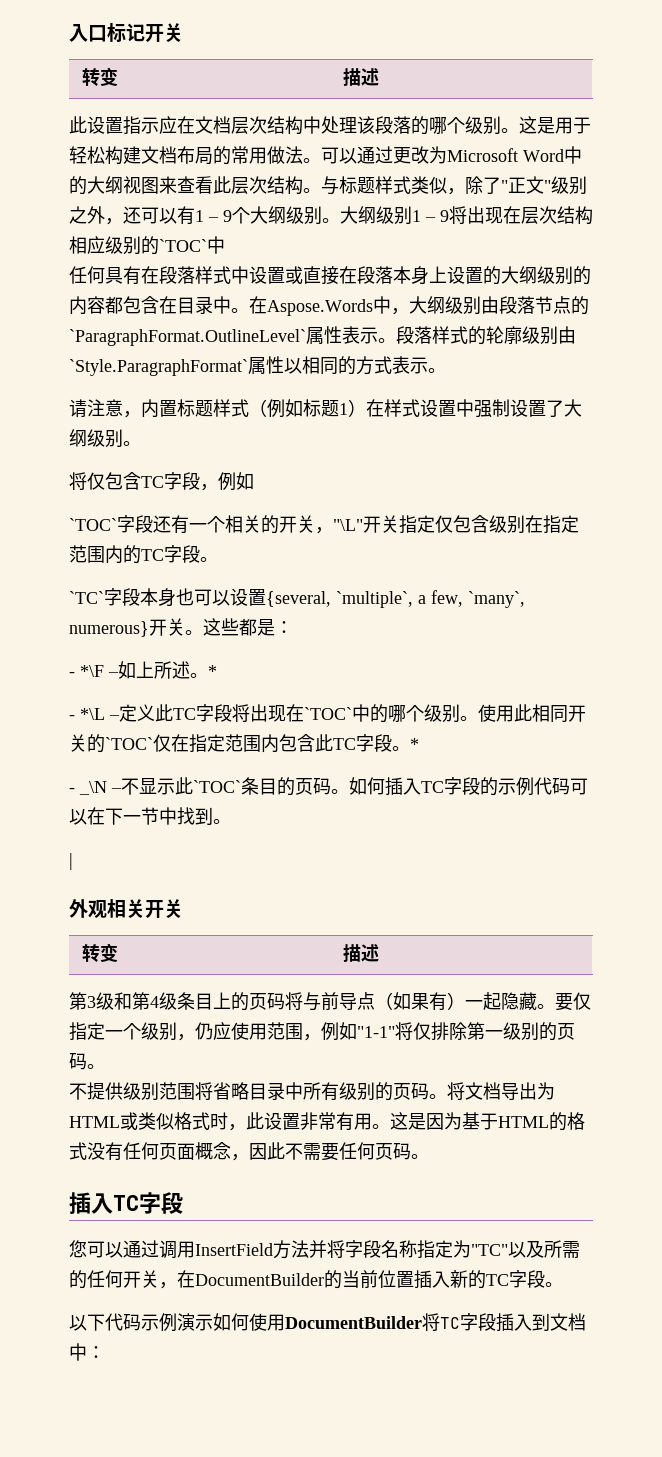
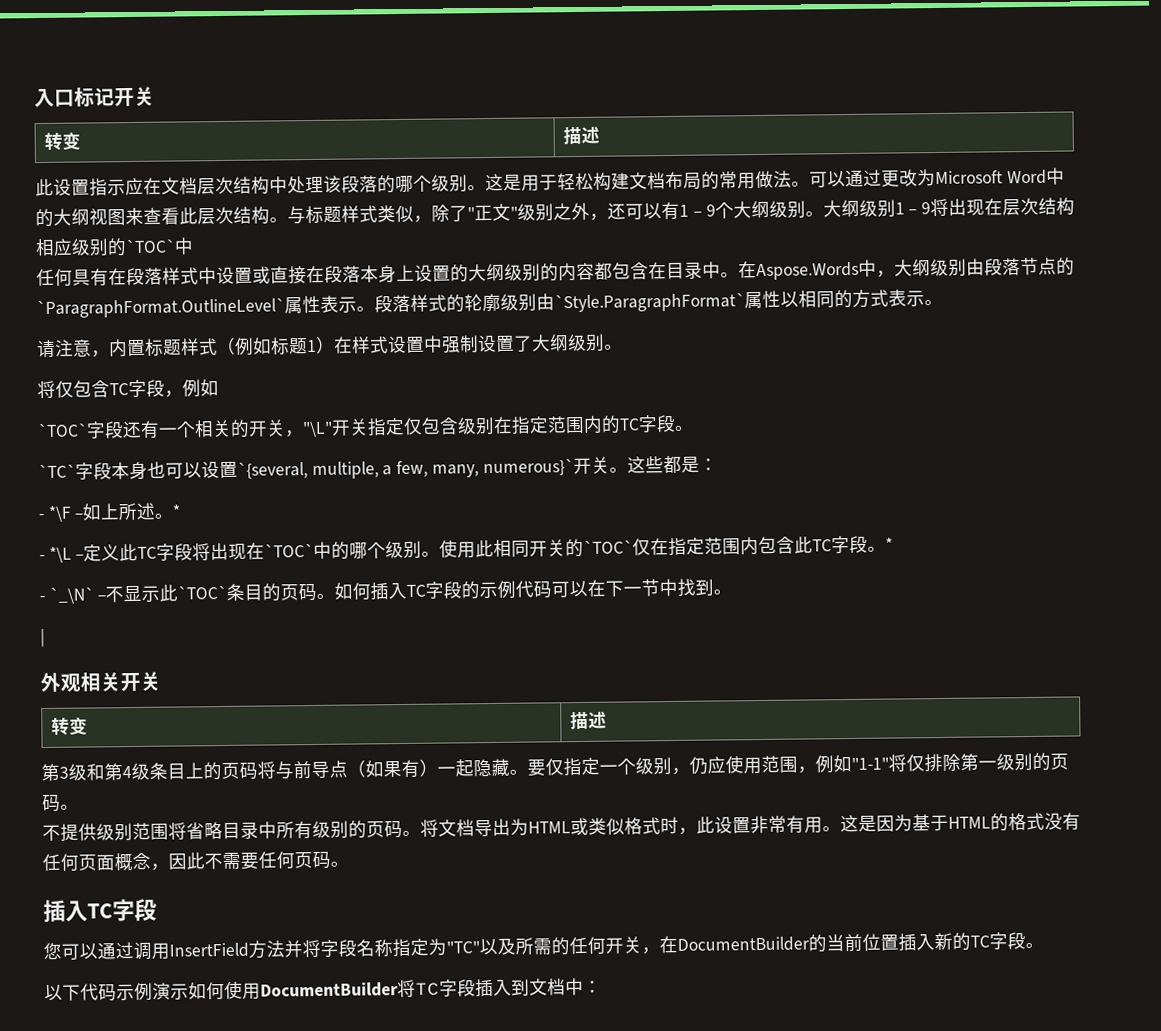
[266,590,525,608] [69,621,149,637] {several, `multiple`, a few, `many`, numerous} -> [237,459,574,480] `{several, multiple, a few, many, numerous}`
[79,781,107,795] _\N -> [48,587,94,604] `_\N`

